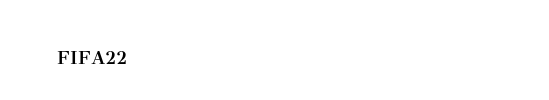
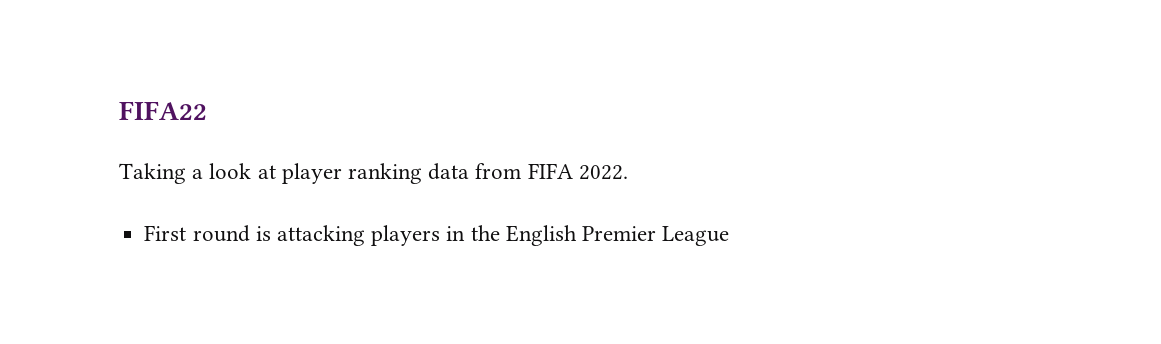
(127, 57) none -> [119,163,628,184] [144,225,730,246] // Taking a look at player ranking data from FIFA 2022. // First round is attacking players in the English Premier League

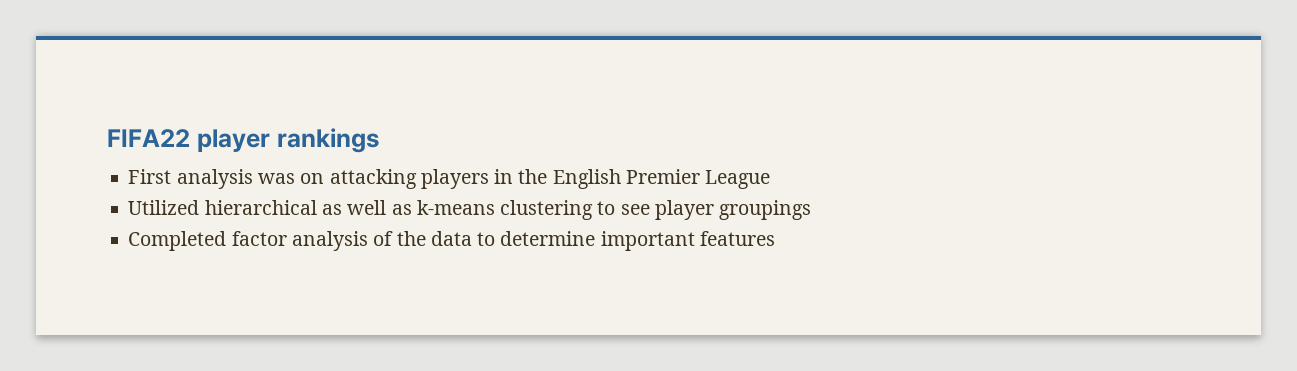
[119,163,628,184] [144,225,271,242] // Taking a look at player ranking data from FIFA 2022. // First round is -> [196,128,379,153] [128,169,325,189] player rankings // First analysis was on
(730, 236) none -> [128,200,812,220] [128,231,775,251] // Utilized hierarchical as well as k-means clustering to see player groupings // Completed factor analysis of the data to determine important features

